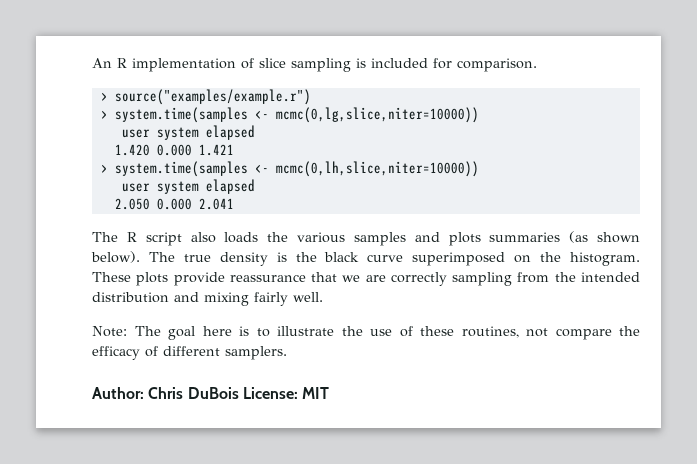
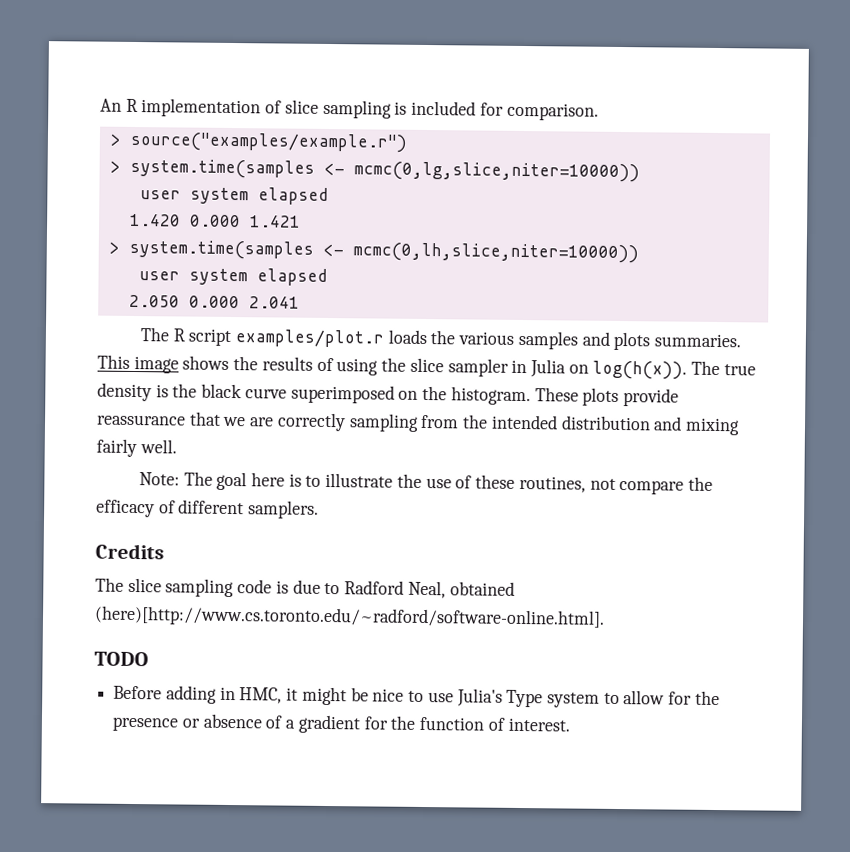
[190,232,216,243] also -> [235,329,385,348] examples/plot.r
[489,231,640,243] [91,251,140,263] summaries (as shown below). -> [654,333,742,348] [97,354,688,380] summaries. This image shows the results of using the slice sampler in Julia on log(h(x)).
[92,387,330,399] Author: Chris DuBois License: MIT -> [95,543,164,560] [95,577,515,599] [94,605,605,629] [94,651,149,667] [113,685,720,708] [112,713,570,734] Credits // The slice sampling code is due to Radford Neal, obtained (here)[http://www.cs.toronto.edu/~radford/software-online.html]. // TODO // Before adding in HMC, it might be nice to use Julia's Type system to allow for the presence or absence of a gradient for the function of interest.

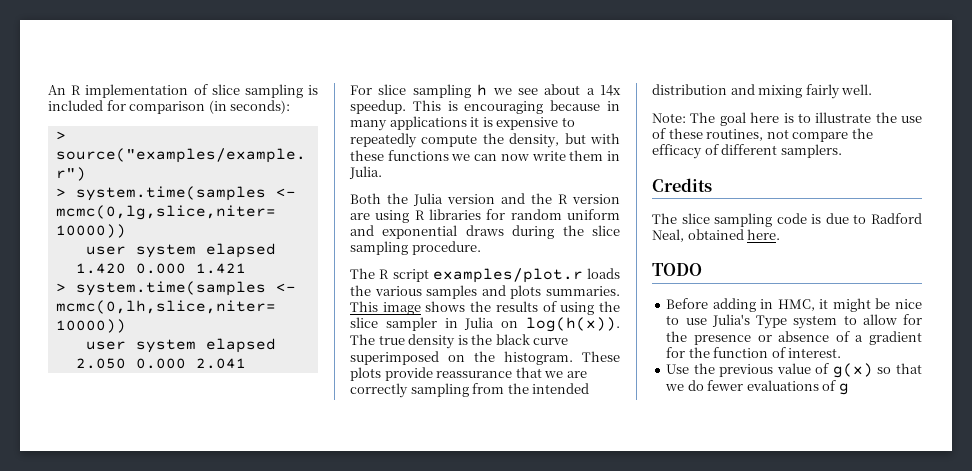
[506,102,599,121] comparison. -> [129,100,291,114] comparison (in seconds):
(300, 302) none -> [350,84,621,98] [350,100,620,114] [350,116,575,131] [350,133,620,148] [350,150,620,161] [349,166,382,179] [350,193,620,206] [350,209,620,223] [350,225,620,239] [350,241,481,255] // For slice sampling h we see about a 14x speedup. This is encouraging because in many applications it is expensive to repeatedly compute the density, but with these functions we can now write them in Julia. // Both the Julia version and the R version are using R libraries for random uniform and exponential draws during the slice sampling procedure.
[94,605,605,629] (here)[http://www.cs.toronto.edu/~radford/software-online.html]. -> [747,229,781,240] here.
(570, 724) none -> [666,363,922,378] [665,380,849,395] // Use the previous value of g(x) so that we do fewer evaluations of g

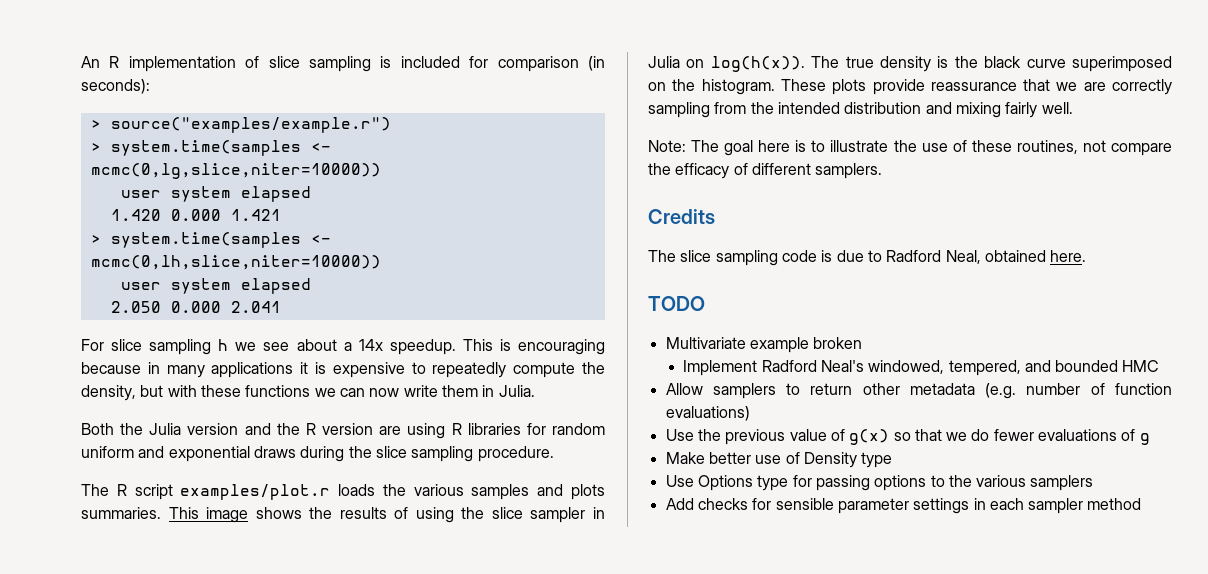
[666,298,922,312] [666,314,922,329] [666,331,922,345] [666,347,842,358] Before adding in HMC, it might be nice to use Julia's Type system to allow for the presence or absence of a gradient for the function of interest. -> [665,337,863,353] [683,360,1160,376] [665,383,1172,399] [665,406,750,421] Multivariate example broken // Implement Radford Neal's windowed, tempered, and bounded HMC // Allow samplers to return other metadata (e.g. number of function evaluations)
(849, 389) none -> [665,452,893,468] [665,475,1094,491] [665,498,1142,514] // Make better use of Density type // Use Options type for passing options to the various samplers // Add checks for sensible parameter settings in each sampler method

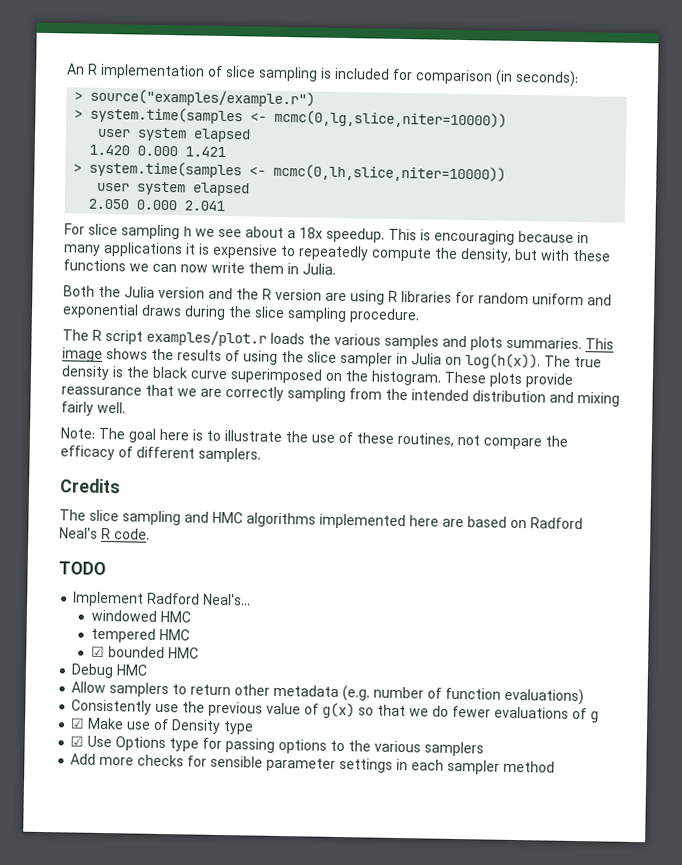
[358,339,383,351] 14x -> [299,227,323,239] 18x
[781,250,1087,264] [648,296,705,311] [665,337,863,353] [683,360,1051,376] code is due to Radford Neal, obtained here. // TODO // Multivariate example broken // Implement Radford Neal's windowed, tempered, and -> [184,511,583,530] [59,527,150,540] [58,561,106,576] [73,591,252,607] [90,609,191,623] [90,627,190,643] [90,645,105,658] and HMC algorithms implemented here are based on Radford Neal's R code. // TODO // Implement Radford Neal's... // windowed HMC // tempered HMC // ☑
(1160, 366) none -> [71,663,149,679] // Debug HMC
[665,429,694,441] Use -> [71,699,180,715] Consistently use
[665,452,751,464] Make better -> [70,717,125,730] ☑ Make
(893, 460) none -> [70,735,85,747] ☑
(694, 504) none -> [99,756,135,766] more

